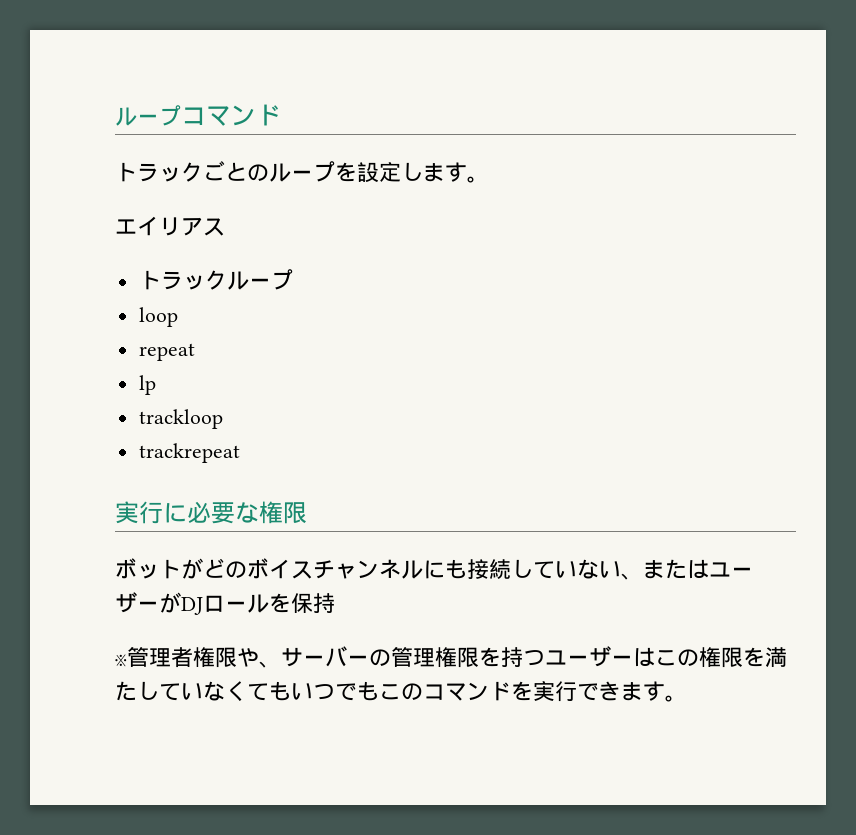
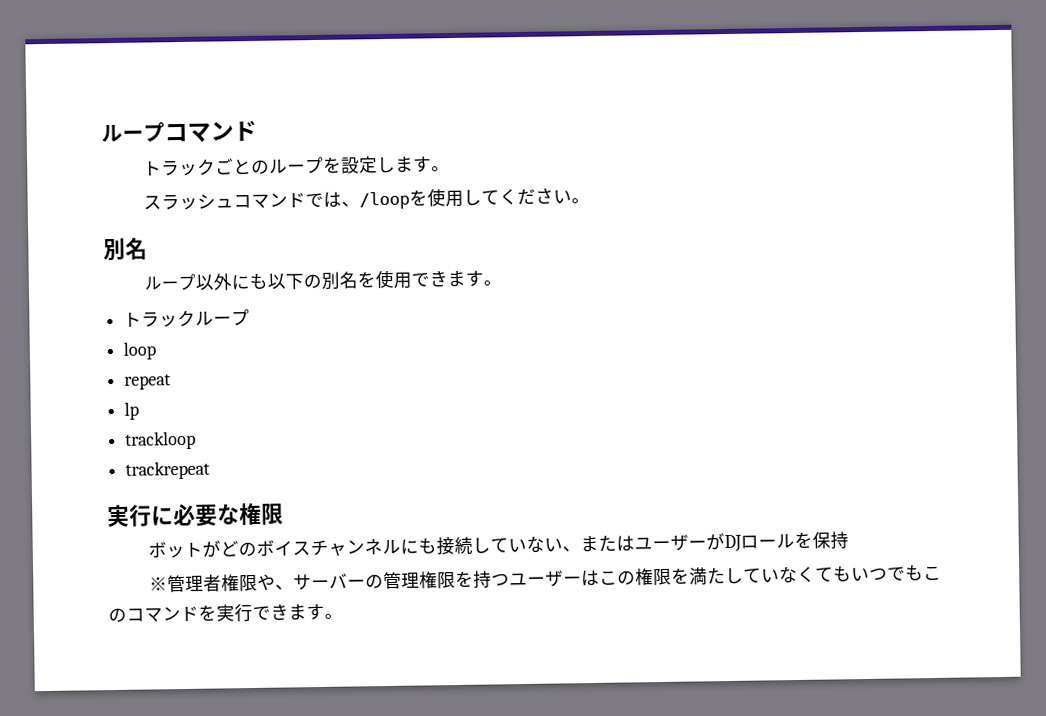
[115,216,225,236] エイリアス -> [142,187,590,211] [103,237,148,262] [143,269,502,291] スラッシュコマンドでは、/loopを使用してください。 // 別名 // ループ以外にも以下の別名を使用できます。

